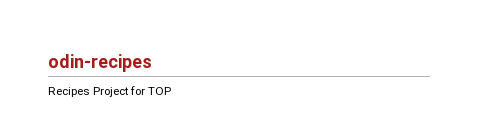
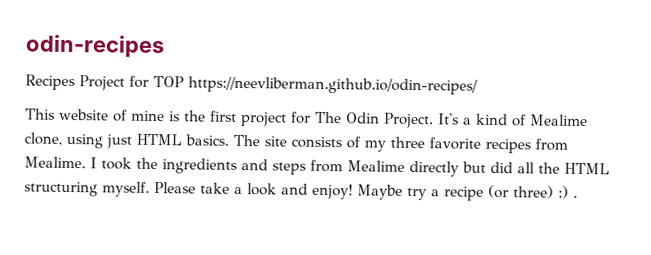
(172, 91) none -> [188,76,478,95] [25,108,588,129] [24,132,568,154] [24,156,610,177] [24,181,578,201] https://neevliberman.github.io/odin-recipes/ // This website of mine is the first project for The Odin Project. It's a kind of Mealime clone, using just HTML basics. The site consists of my three favorite recipes from Mealime. I took the ingredients and steps from Mealime directly but did all the HTML structuring myself. Please take a look and enjoy! Maybe try a recipe (or three) :) .

